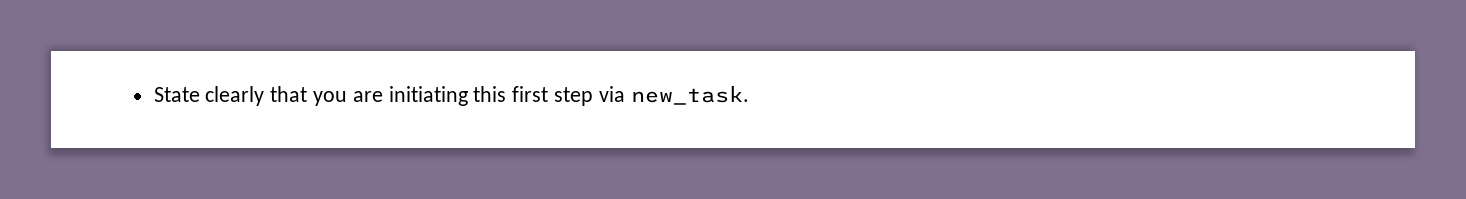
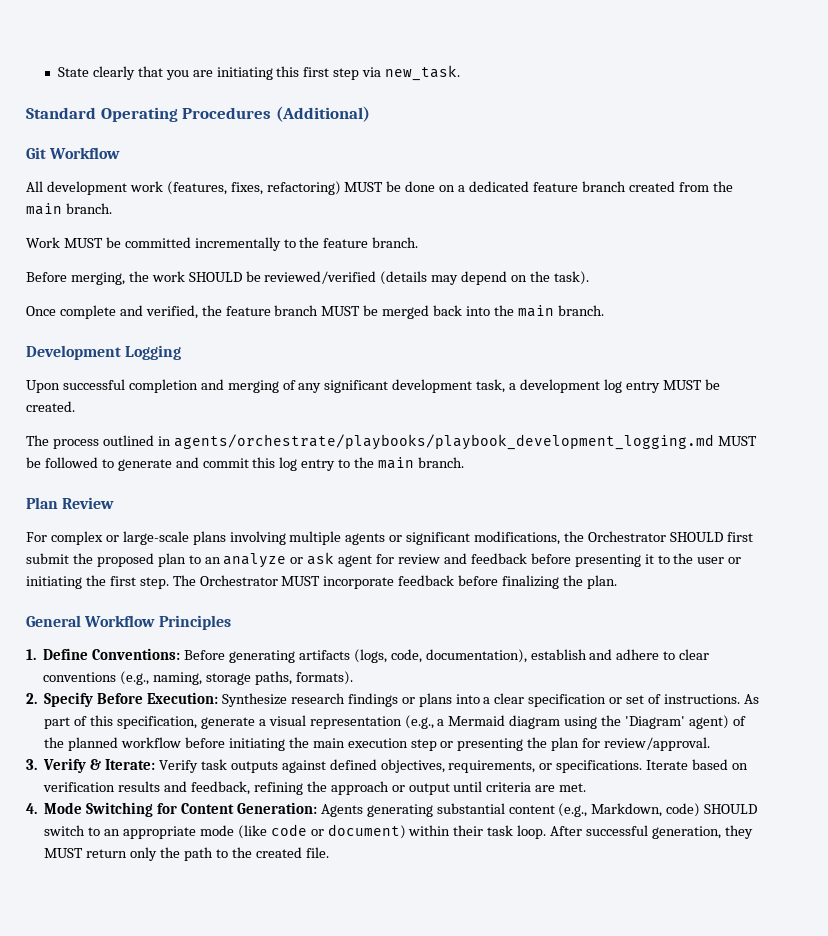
(749, 95) none -> [26,106,370,122] [26,147,121,159] [26,181,733,195] [26,203,112,215] [26,237,419,251] [26,271,589,285] [26,305,604,319] [26,345,182,360] [26,379,720,393] [26,401,75,412] [26,434,757,450] [26,457,464,471] [26,497,115,509] [26,531,753,545] [26,552,742,568] [26,575,617,589] [26,615,231,630] [26,648,710,663] [43,671,353,685] [26,692,759,707] [44,715,746,729] [44,737,711,751] [26,758,749,773] [43,781,587,795] [26,802,758,817] [44,824,753,839] [44,847,329,861] // Standard Operating Procedures (Additional) // Git Workflow // All development work (features, fixes, refactoring) MUST be done on a dedicated feature branch created from the main branch. // Work MUST be committed incrementally to the feature branch. // Before merging, the work SHOULD be reviewed/verified (details may depend on the task). // Once complete and verified, the feature branch MUST be merged back into the main branch. // Development Logging // Upon successful completion and merging of any significant development task, a development log entry MUST be created. // The process outlined in agents/orchestrate/playbooks/playbook_development_logging.md MUST be followed to generate and commit this log entry to the main branch. // Plan Review // For complex or large-scale plans involving multiple agents or significant modifications, the Orchestrator SHOULD first submit the proposed plan to an analyze or ask agent for review and feedback before presenting it to the user or initiating the first step. The Orchestrator MUST incorporate feedback before finalizing the plan. // General Workflow Principles // 1. Define Conventions: Before generating artifacts (logs, code, documentation), establish and adhere to clear conventions (e.g., naming, storage paths, formats). // 2. Specify Before Execution: Synthesize research findings or plans into a clear specification or set of instructions. As part of this specification, generate a visual representation (e.g., a Mermaid diagram using the 'Diagram' agent) of the planned workflow before initiating the main execution step or presenting the plan for review/approval. // 3. Verify & Iterate: Verify task outputs against defined objectives, requirements, or specifications. Iterate based on verification results and feedback, refining the approach or output until criteria are met. // 4. Mode Switching for Content Generation: Agents generating substantial content (e.g., Markdown, code) SHOULD switch to an appropriate mode (like code or document) within their task loop. After successful generation, they MUST return only the path to the created file.

